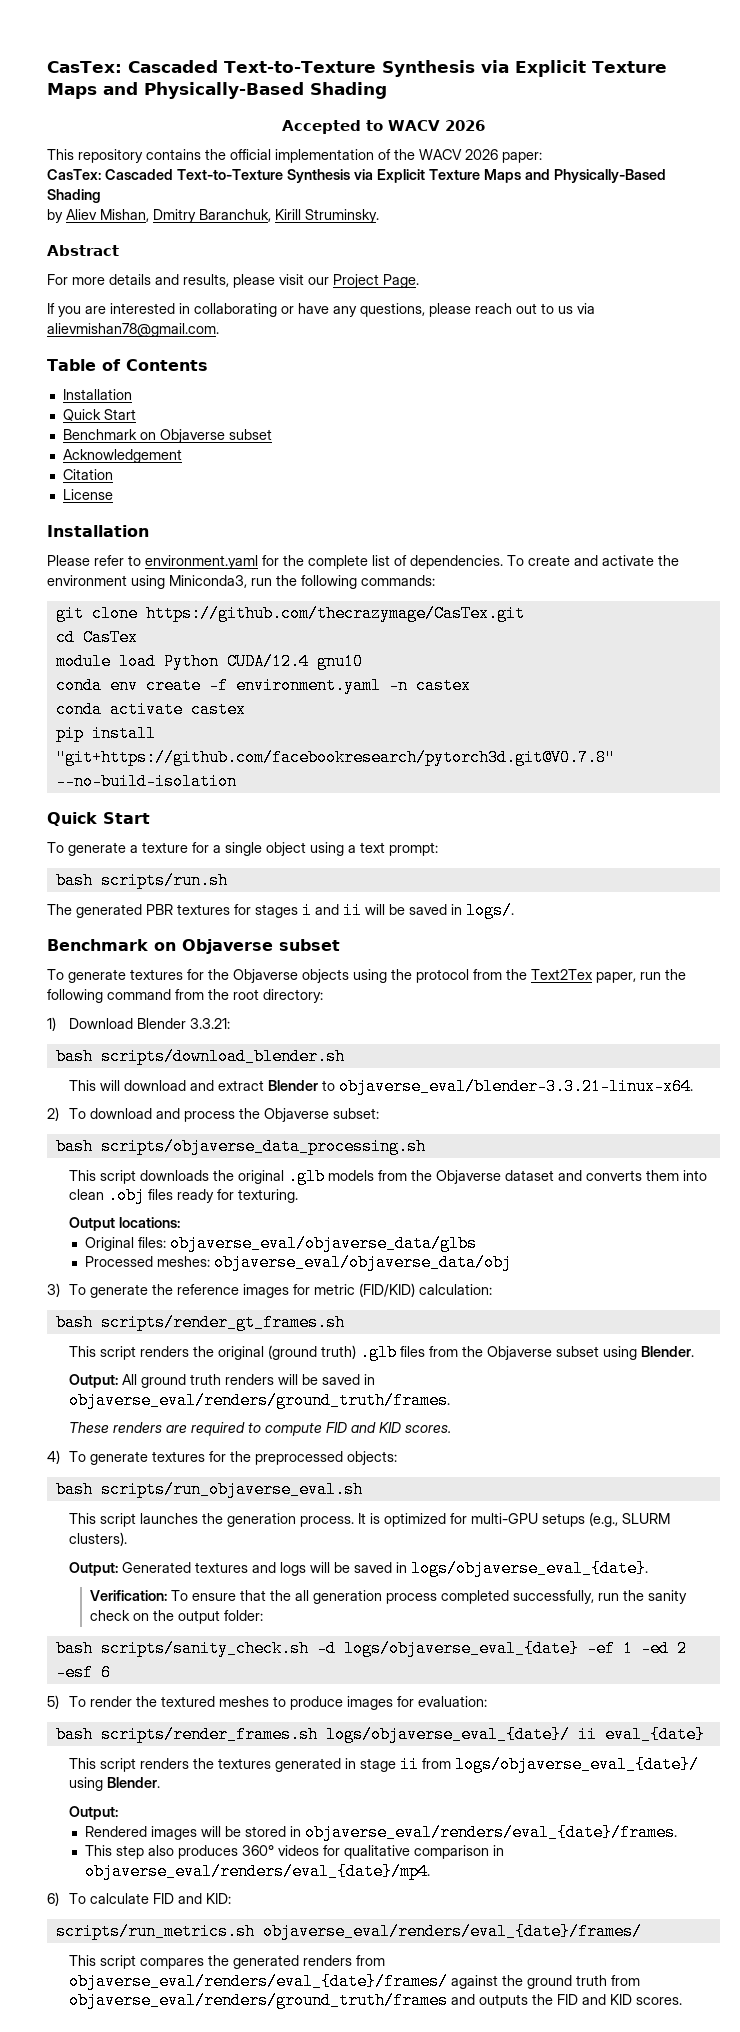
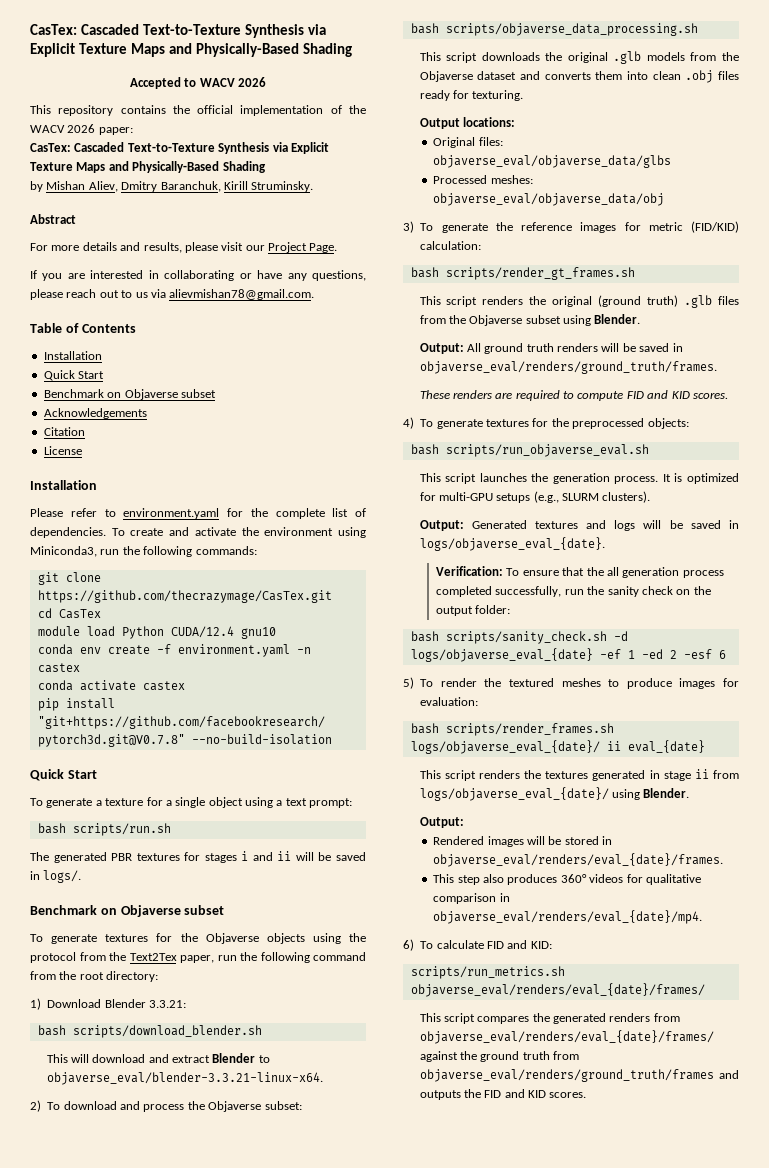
[66,209,149,222] Aliev Mishan, -> [46,181,118,192] Mishan Aliev,
[62,449,182,463] Acknowledgement -> [43,408,147,419] Acknowledgements

